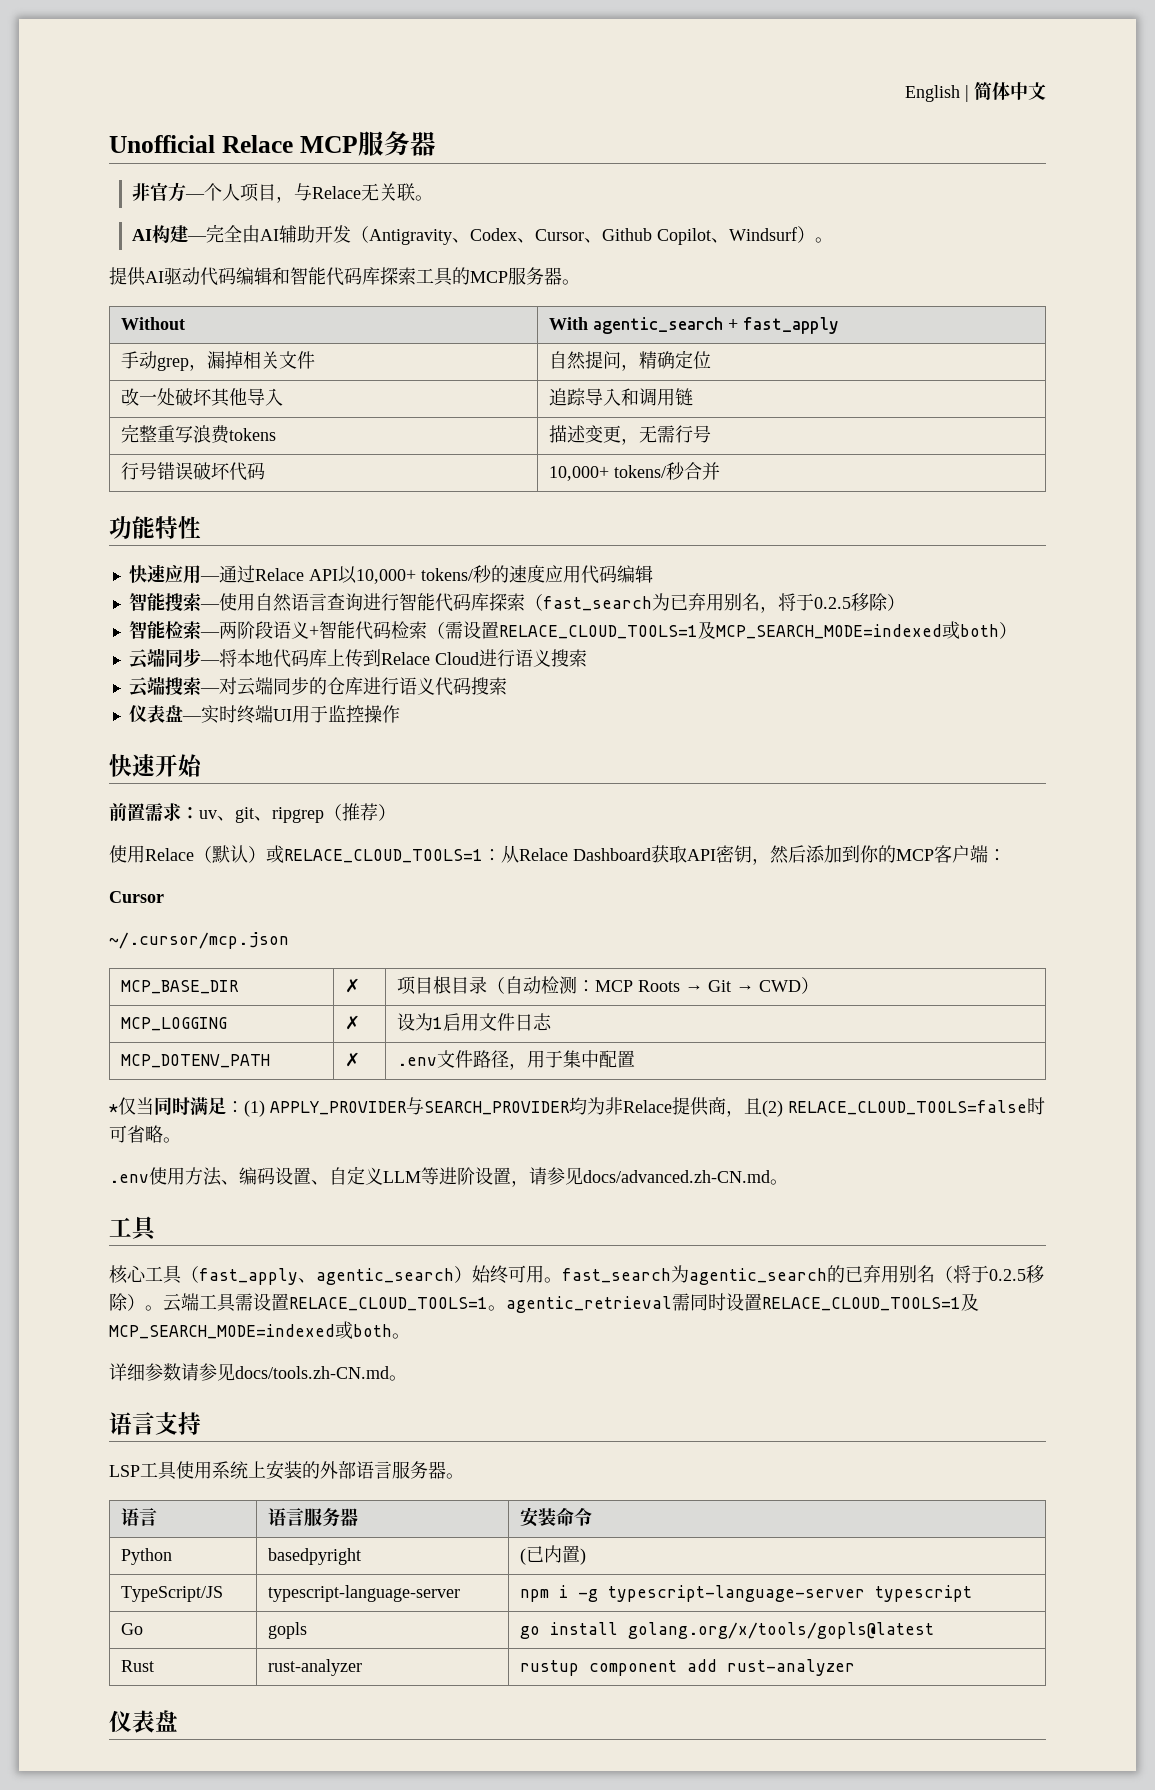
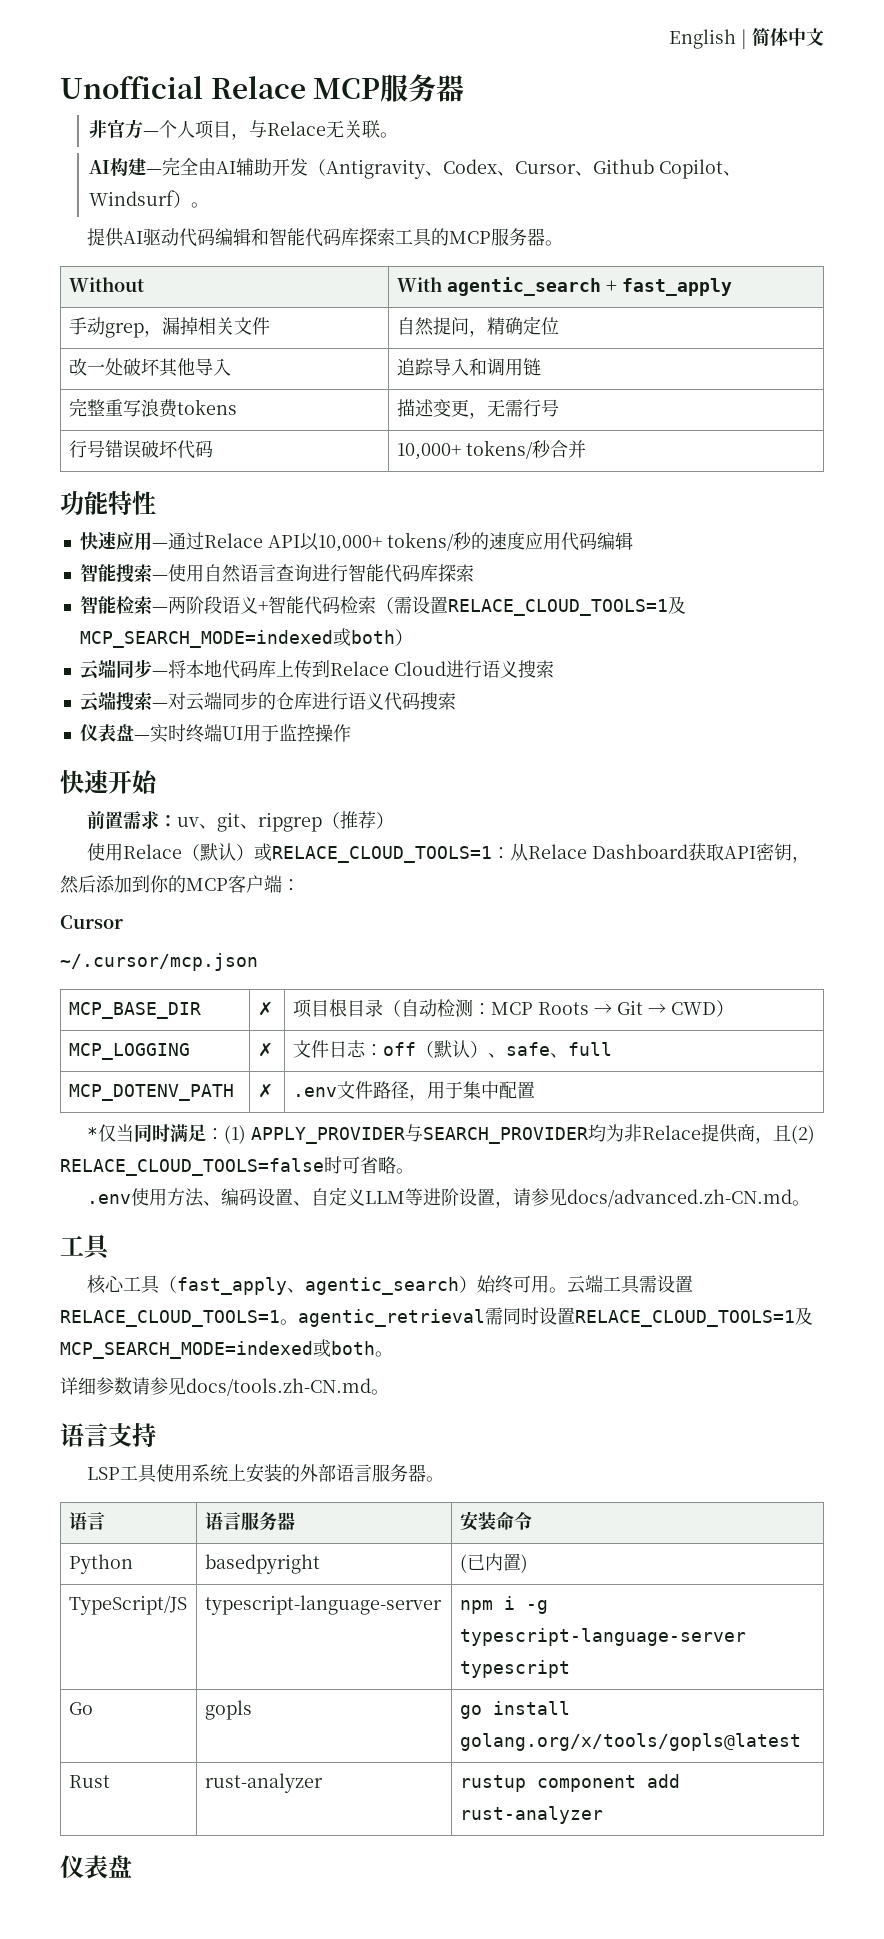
[524,593,905,613] （fast_search为已弃用别名，将于0.2.5移除） -> (474, 573) none
[397,1013,480,1031] 设为1启用 -> (273, 1049) none
(553, 1022) none -> [364,1040,612,1058] ：off（默认）、safe、full
[562,1265,1044,1285] [109,1293,163,1311] fast_search为agentic_search的已弃用别名（将于0.2.5移除）。 -> (568, 1290) none

